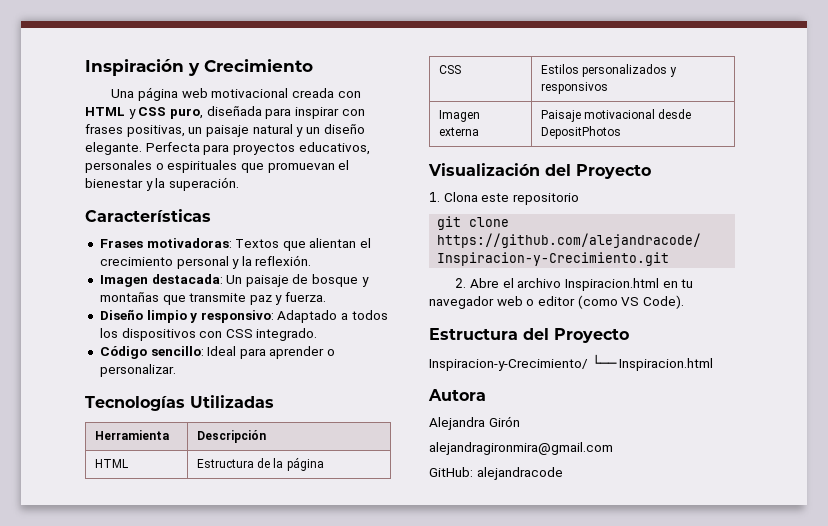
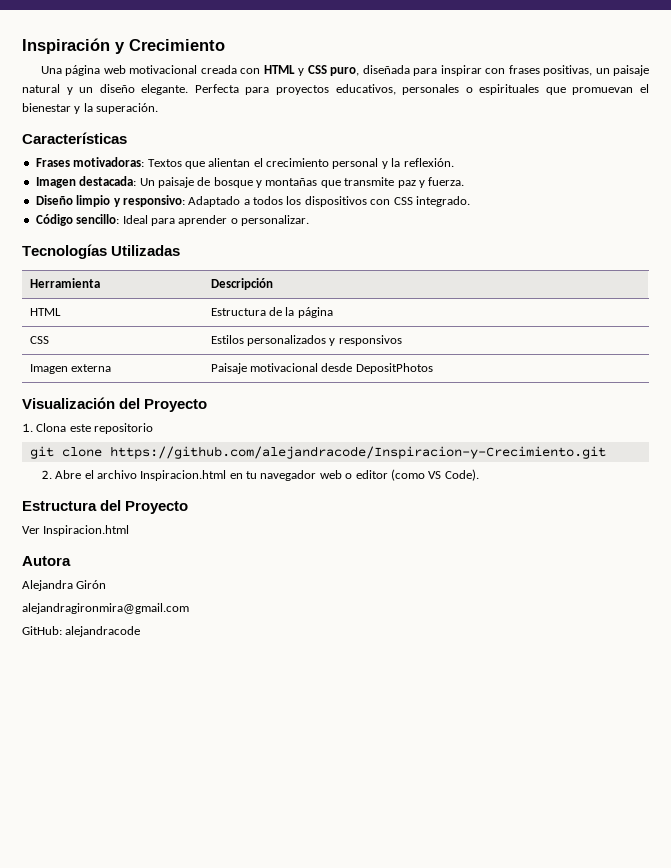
[429,354,617,371] Inspiracion-y-Crecimiento/ └── -> [22,526,40,534] Ver

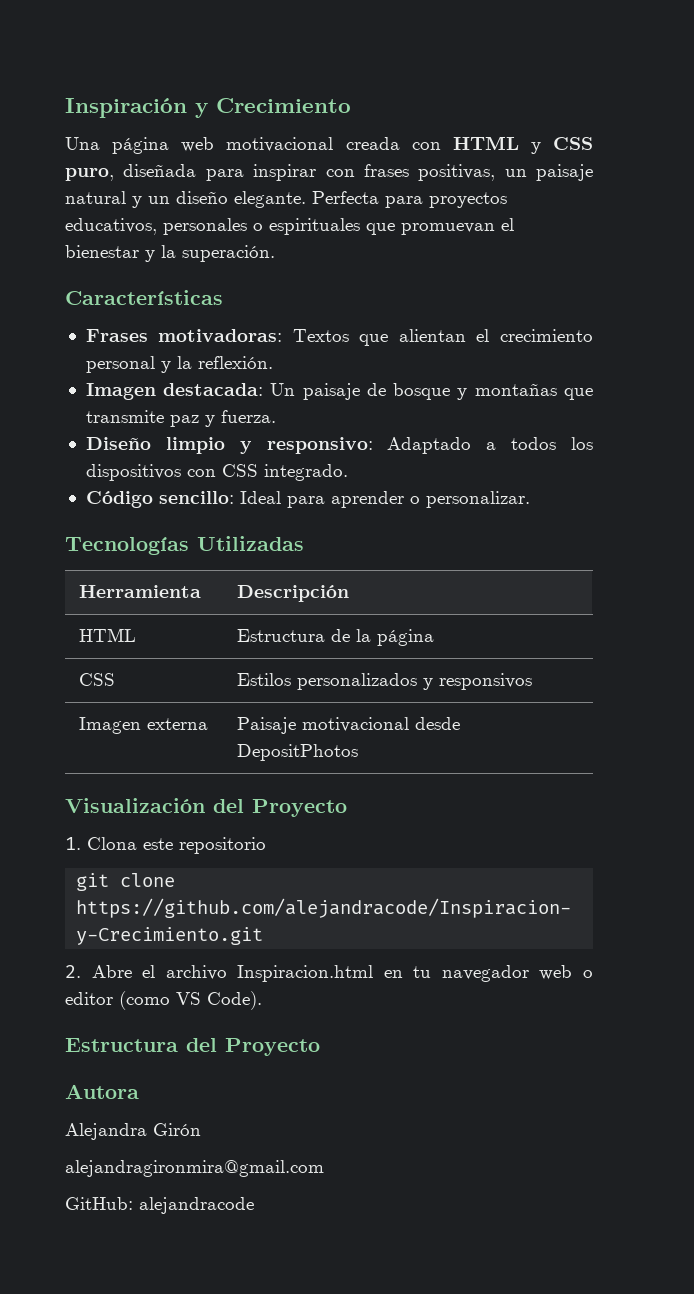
[22,525,130,536] // Ver Inspiracion.html -> (320, 1047) none

